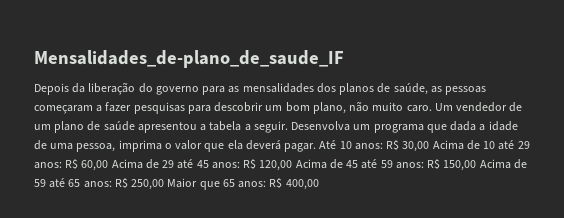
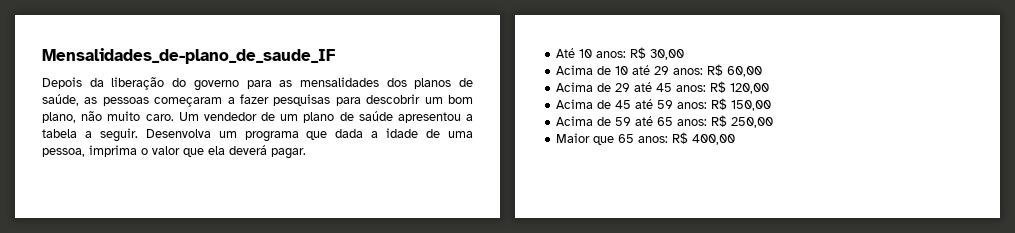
(317, 147) none -> (306, 153) //
(430, 146) none -> (685, 54) //
(109, 165) none -> (763, 71) //
(293, 165) none -> (770, 88) //
(477, 165) none -> (772, 105) //
(165, 184) none -> (774, 122) //

